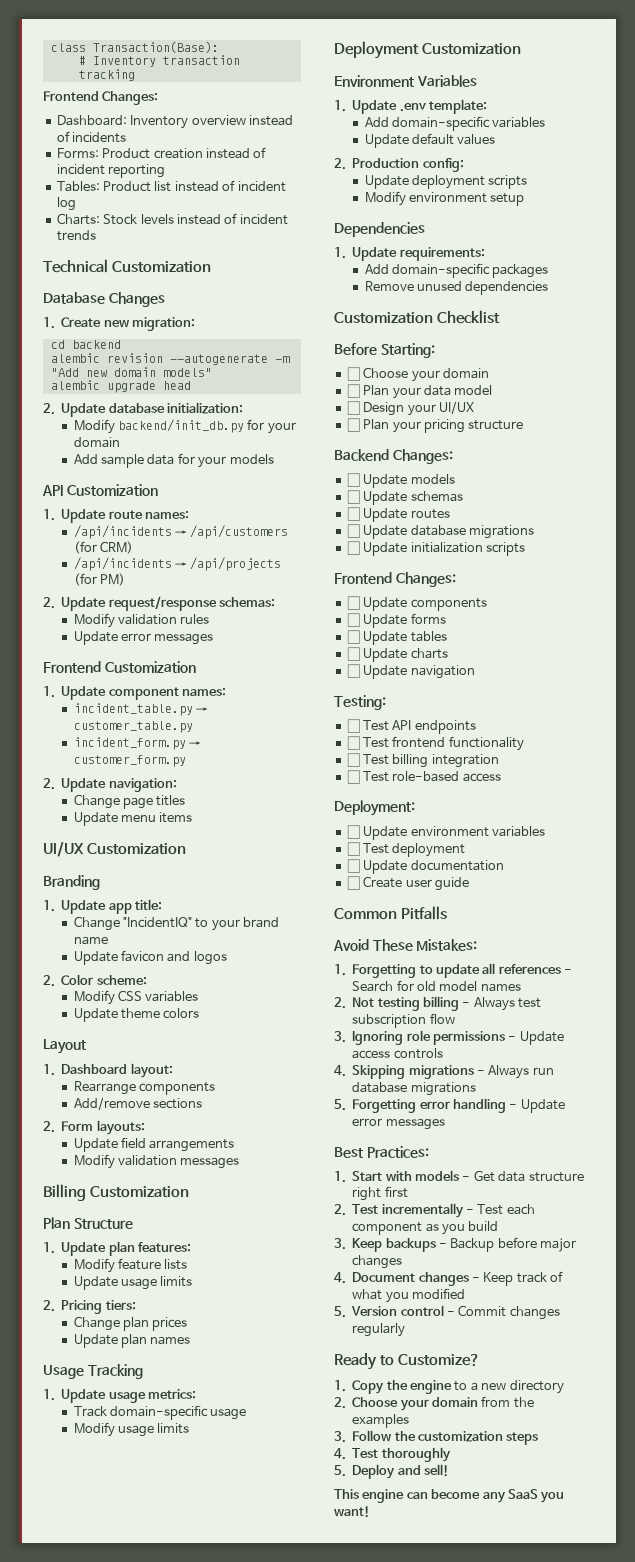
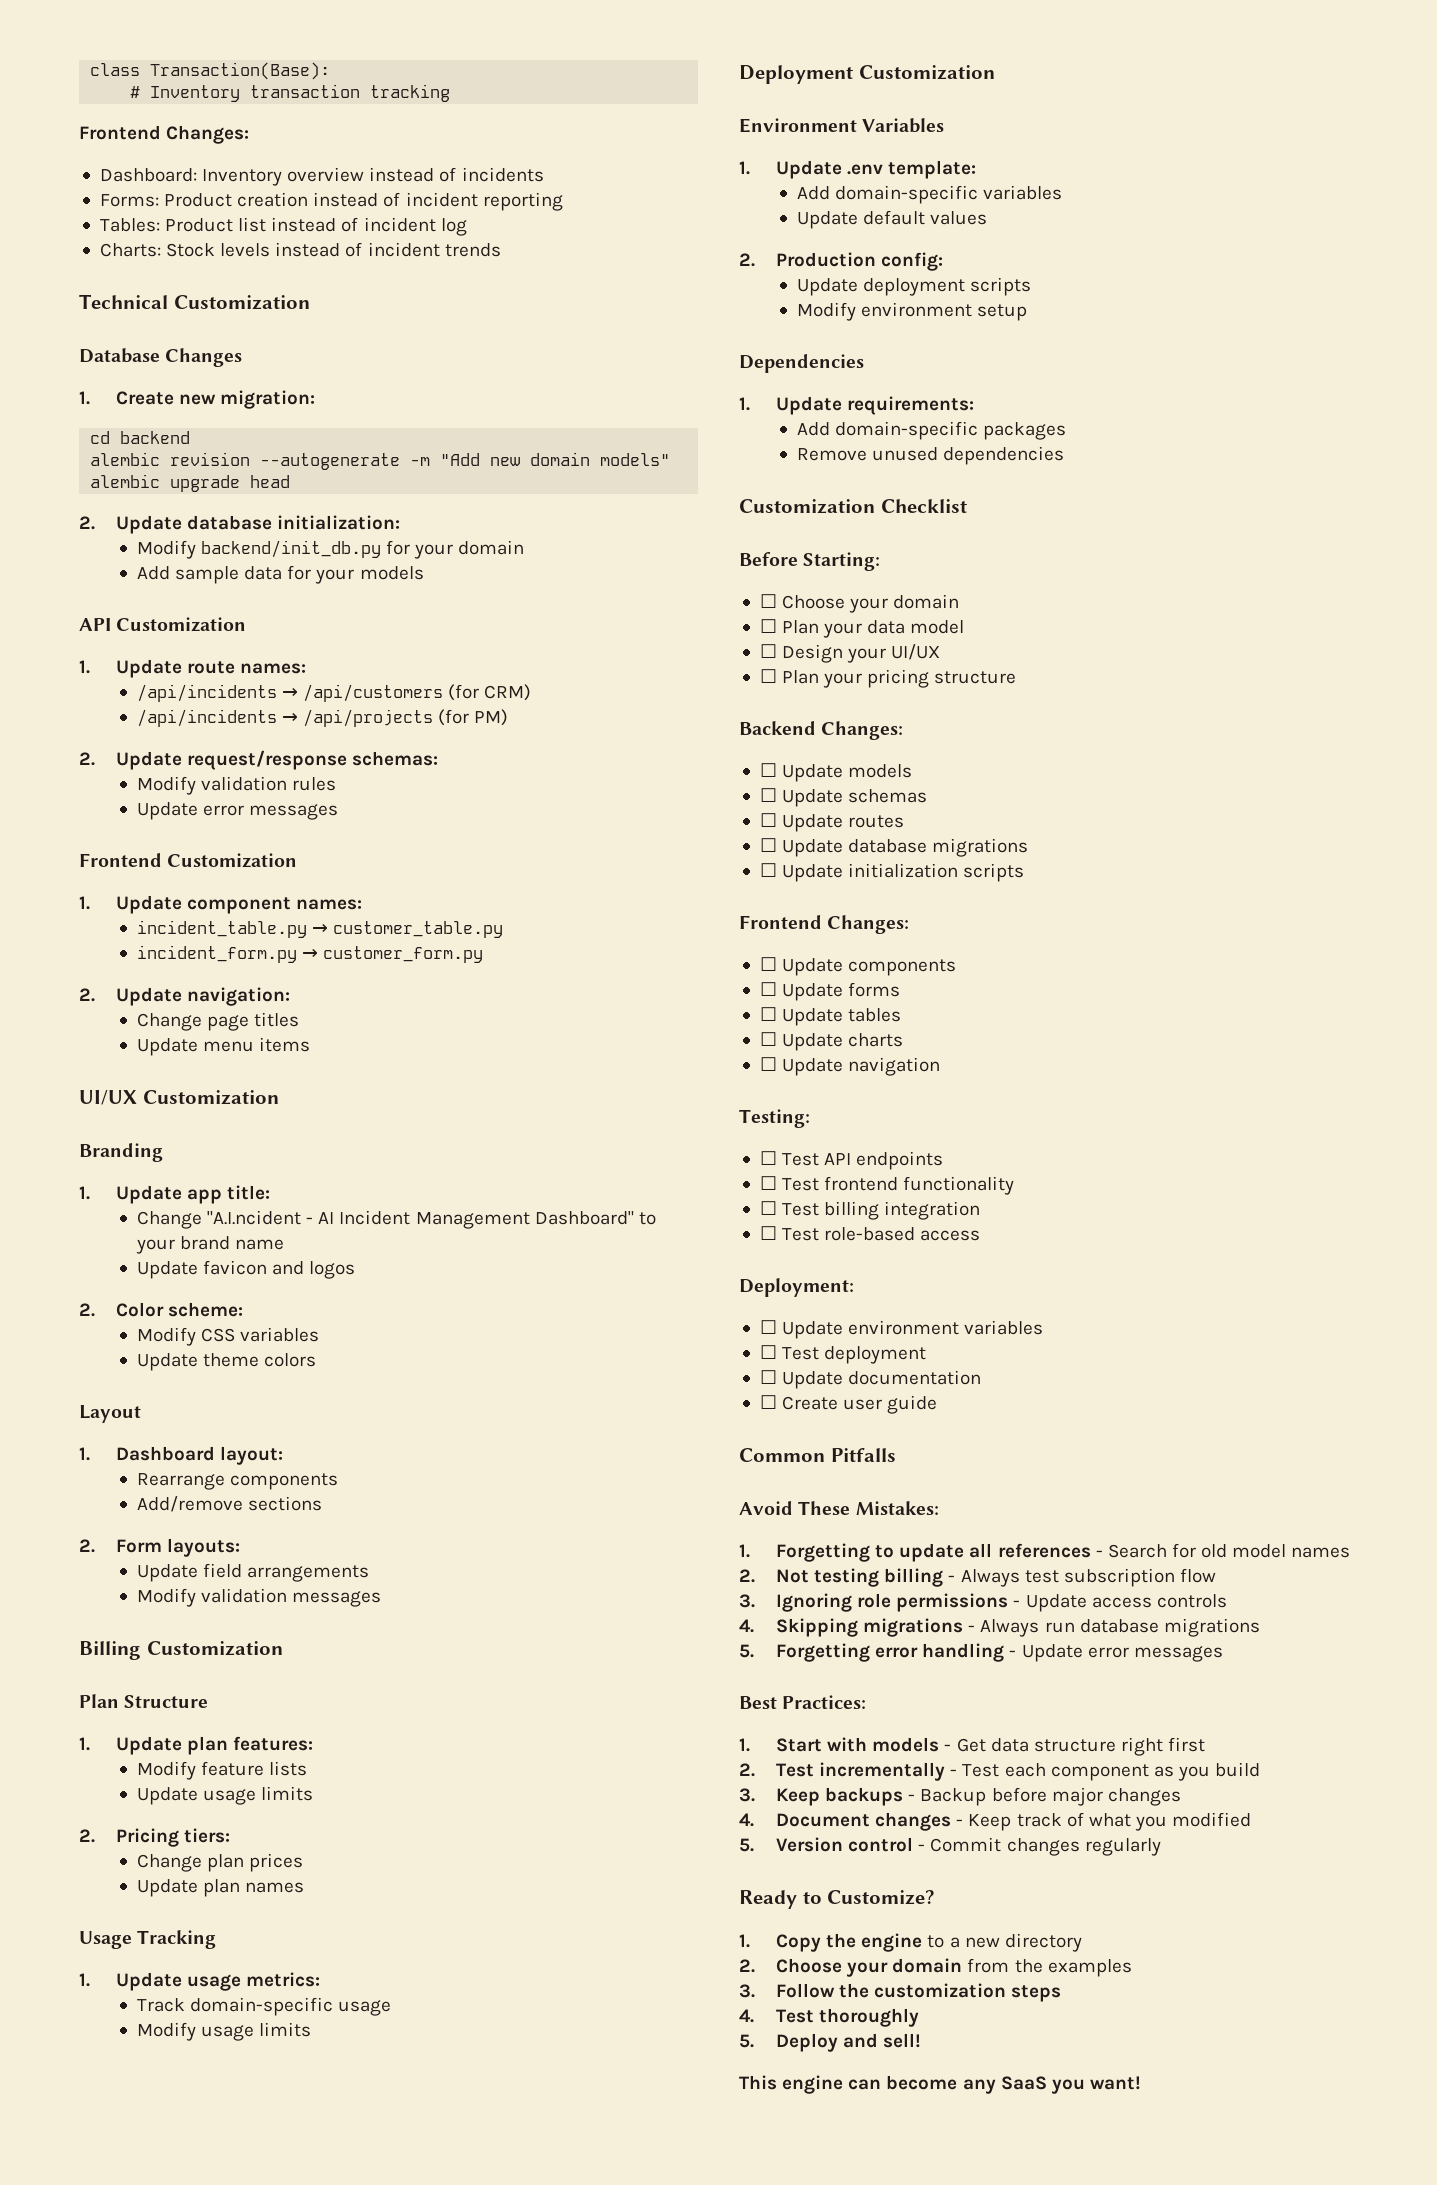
[122,917,192,928] "IncidentIQ" -> [207,1210,634,1229] "A.I.ncident - AI Incident Management Dashboard"

